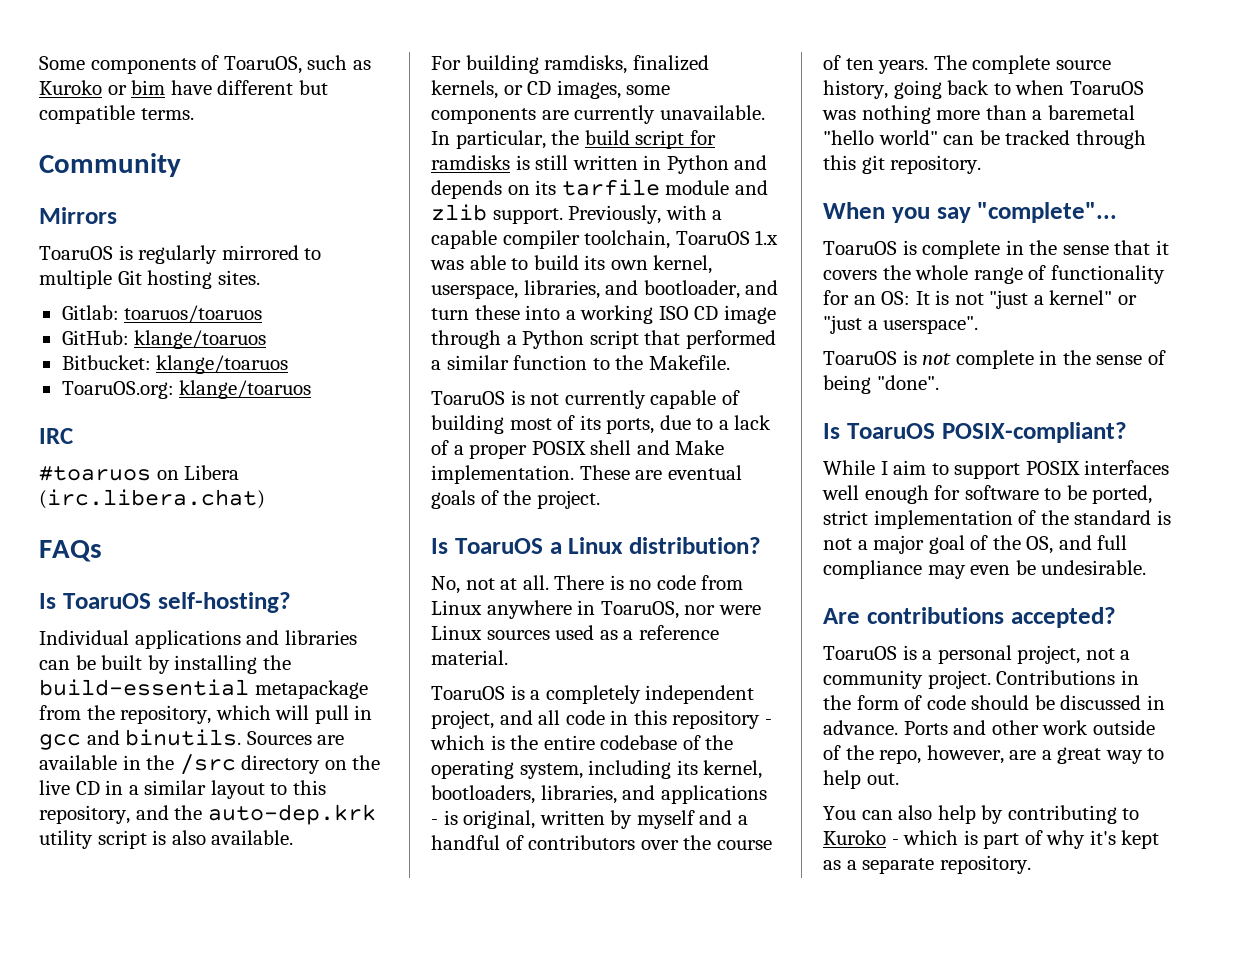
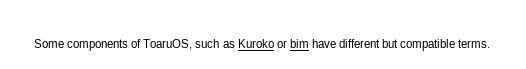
[39,153,181,177] [39,207,117,224] [39,245,322,264] [39,270,260,289] [61,305,263,323] [61,330,267,349] [61,355,289,374] [61,380,312,399] [39,428,73,444] [39,465,240,481] [39,489,265,509] [39,540,102,562] [39,592,291,613] [39,630,357,649] [39,655,291,674] [39,679,368,699] [39,705,373,724] [39,729,345,750] [39,754,381,775] [39,780,326,799] [39,804,376,825] [39,830,294,849] [431,55,709,74] [431,80,671,99] [431,105,765,124] [431,130,716,149] [431,155,768,174] [431,179,768,199] [431,204,723,224] [431,230,779,249] [430,255,713,274] [431,280,779,299] [431,305,776,324] [431,330,776,349] [431,355,730,370] [431,390,740,409] [431,415,772,434] [431,440,725,459] [431,465,742,484] [431,490,600,509] [431,537,761,554] [431,575,744,594] [431,600,761,619] [431,625,719,640] [431,650,508,665] [431,685,755,704] [431,710,772,729] [430,735,734,750] [431,760,763,779] [431,785,767,804] [431,810,748,829] [431,835,772,850] [823,55,1111,74] [823,80,1144,99] [822,105,1135,124] [823,130,1146,149] [823,155,982,174] [823,202,1118,223] [823,240,1169,259] [823,265,1165,284] [823,290,1137,309] [823,315,979,334] [823,350,1166,369] [823,375,939,394] [823,422,1127,443] [823,460,1170,479] [822,485,1153,504] [823,510,1171,529] [823,535,1128,554] [823,560,1147,579] [823,607,1116,628] [823,645,1131,664] [823,670,1139,689] [823,695,1165,710] [823,720,1155,735] [823,745,1165,764] [823,770,899,789] [823,805,1140,824] [823,830,1160,849] [823,855,1031,874] // Community // Mirrors // ToaruOS is regularly mirrored to multiple Git hosting sites. // Gitlab: toaruos/toaruos // GitHub: klange/toaruos // Bitbucket: klange/toaruos // ToaruOS.org: klange/toaruos // IRC // #toaruos on Libera (irc.libera.chat) // FAQs // Is ToaruOS self-hosting? // Individual applications and libraries can be built by installing the build-essential metapackage from the repository, which will pull in gcc and binutils. Sources are available in the /src directory on the live CD in a similar layout to this repository, and the auto-dep.krk utility script is also available. // For building ramdisks, finalized kernels, or CD images, some components are currently unavailable. In particular, the build script for ramdisks is still written in Python and depends on its tarfile module and zlib support. Previously, with a capable compiler toolchain, ToaruOS 1.x was able to build its own kernel, userspace, libraries, and bootloader, and turn these into a working ISO CD image through a Python script that performed a similar function to the Makefile. // ToaruOS is not currently capable of building most of its ports, due to a lack of a proper POSIX shell and Make implementation. These are eventual goals of the project. // Is ToaruOS a Linux distribution? // No, not at all. There is no code from Linux anywhere in ToaruOS, nor were Linux sources used as a reference material. // ToaruOS is a completely independent project, and all code in this repository - which is the entire codebase of the operating system, including its kernel, bootloaders, libraries, and applications - is original, written by myself and a handful of contributors over the course of ten years. The complete source history, going back to when ToaruOS was nothing more than a baremetal "hello world" can be tracked through this git repository. // When you say "complete"... // ToaruOS is complete in the sense that it covers the whole range of functionality for an OS: It is not "just a kernel" or "just a userspace". // ToaruOS is not complete in the sense of being "done". // Is ToaruOS POSIX-compliant? // While I aim to support POSIX interfaces well enough for software to be ported, strict implementation of the standard is not a major goal of the OS, and full compliance may even be undesirable. // Are contributions accepted? // ToaruOS is a personal project, not a community project. Contributions in the form of code should be discussed in advance. Ports and other work outside of the repo, however, are a great way to help out. // You can also help by contributing to Kuroko - which is part of why it's kept as a separate repository. -> (491, 43) none

